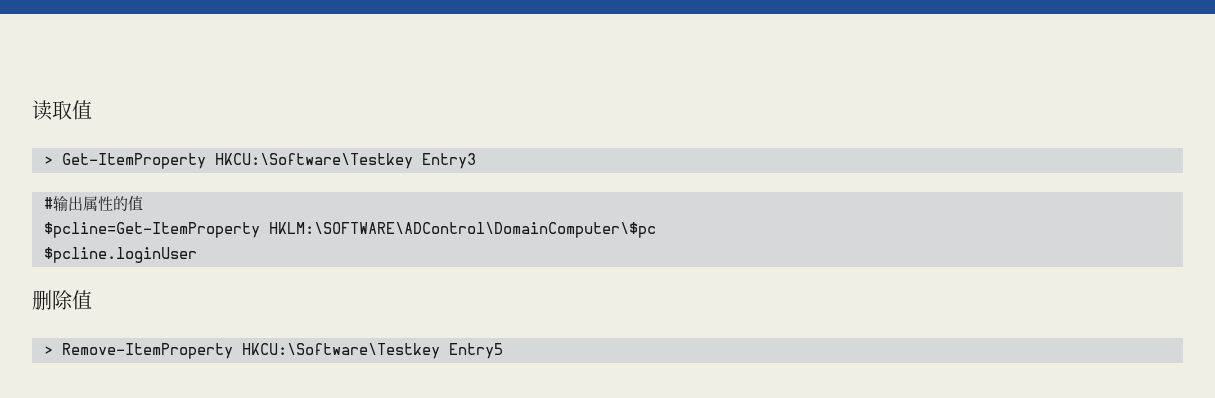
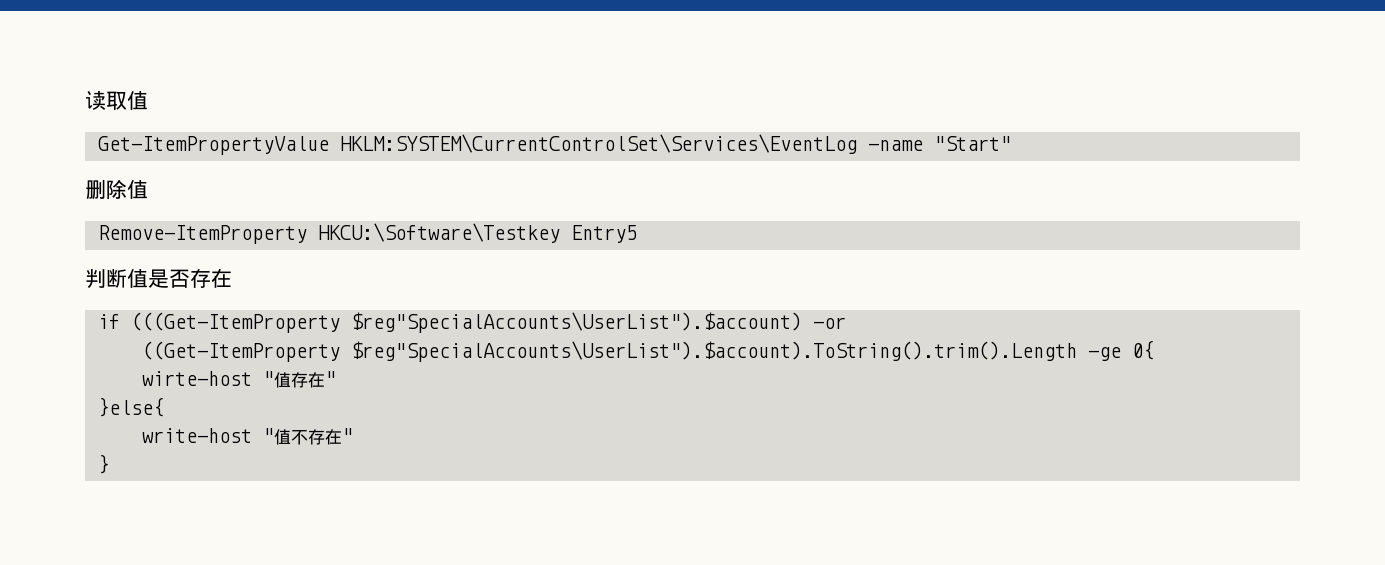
[44,153,476,169] [44,195,143,211] [44,222,656,238] [44,247,197,263] > Get-ItemProperty HKCU:\Software\Testkey Entry3 // #输出属性的值 // $pcline=Get-ItemProperty HKLM:\SOFTWARE\ADControl\DomainComputer\$pc // $pcline.loginUser -> [97,134,1011,155] Get-ItemPropertyValue HKLM:SYSTEM\CurrentControlSet\Services\EventLog -name "Start"
[44,346,53,355] > -> (148, 189) none
(503, 351) none -> [85,268,232,288] [97,312,846,333] [141,340,1154,362] [141,371,336,388] [97,397,164,417] [141,428,353,445] [97,454,109,474] // 判断值是否存在 // if (((Get-ItemProperty $reg"SpecialAccounts\UserList").$account) -or // ((Get-ItemProperty $reg"SpecialAccounts\UserList").$account).ToString().trim().Length -ge 0{ // wirte-host "值存在" // }else{ // write-host "值不存在" // }

